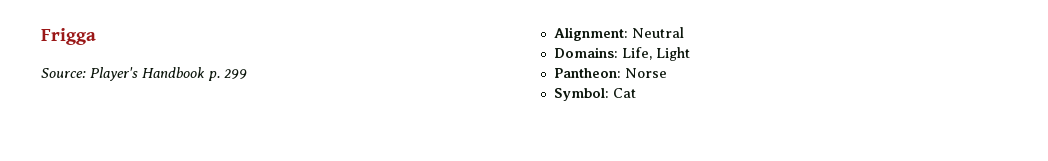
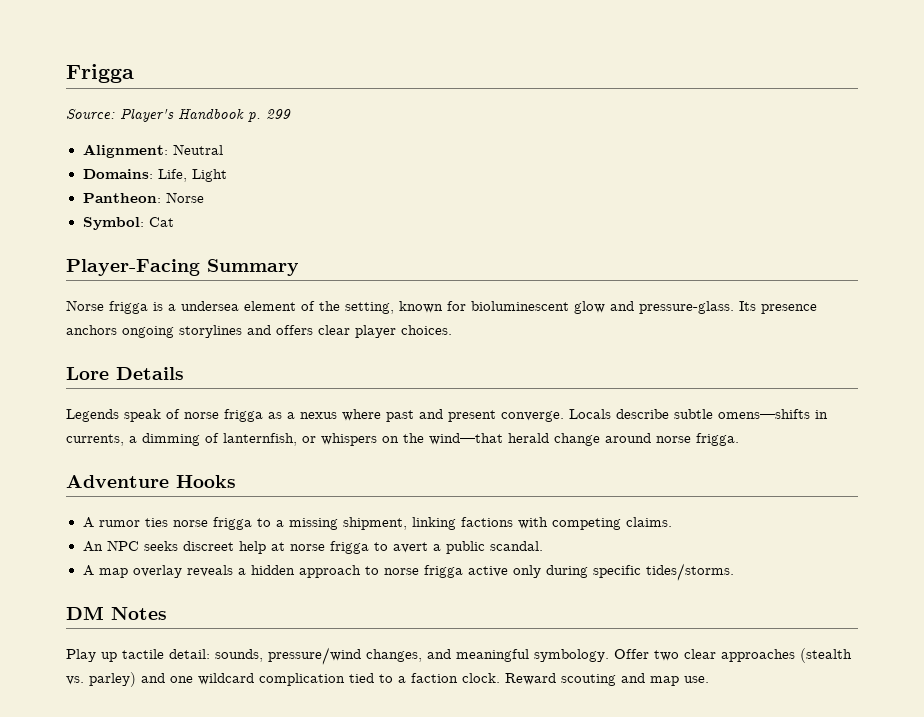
(636, 93) none -> [66,259,299,276] [66,300,817,314] [66,325,452,338] [66,367,184,380] [66,409,828,422] [66,433,739,446] [66,475,236,488] [82,517,672,530] [82,540,543,554] [82,563,734,581] [66,606,167,620] [66,647,852,665] [66,672,709,687] // Player-Facing Summary // Norse frigga is a undersea element of the setting, known for bioluminescent glow and pressure-glass. Its presence anchors ongoing storylines and offers clear player choices. // Lore Details // Legends speak of norse frigga as a nexus where past and present converge. Locals describe subtle omens—shifts in currents, a dimming of lanternfish, or whispers on the wind—that herald change around norse frigga. // Adventure Hooks // A rumor ties norse frigga to a missing shipment, linking factions with competing claims. // An NPC seeks discreet help at norse frigga to avert a public scandal. // A map overlay reveals a hidden approach to norse frigga active only during specific tides/storms. // DM Notes // Play up tactile detail: sounds, pressure/wind changes, and meaningful symbology. Offer two clear approaches (stealth vs. parley) and one wildcard complication tied to a faction clock. Reward scouting and map use.

